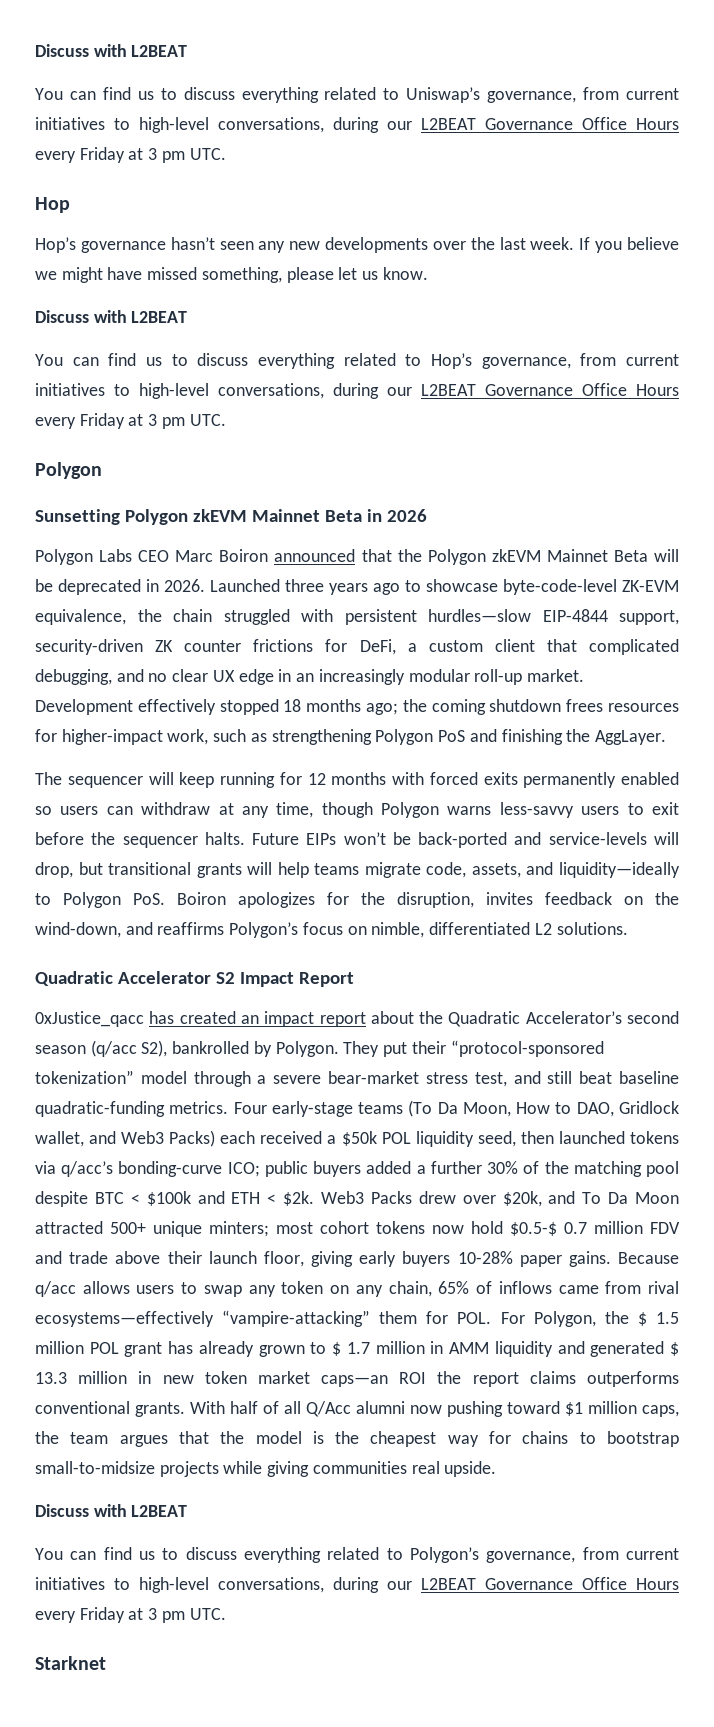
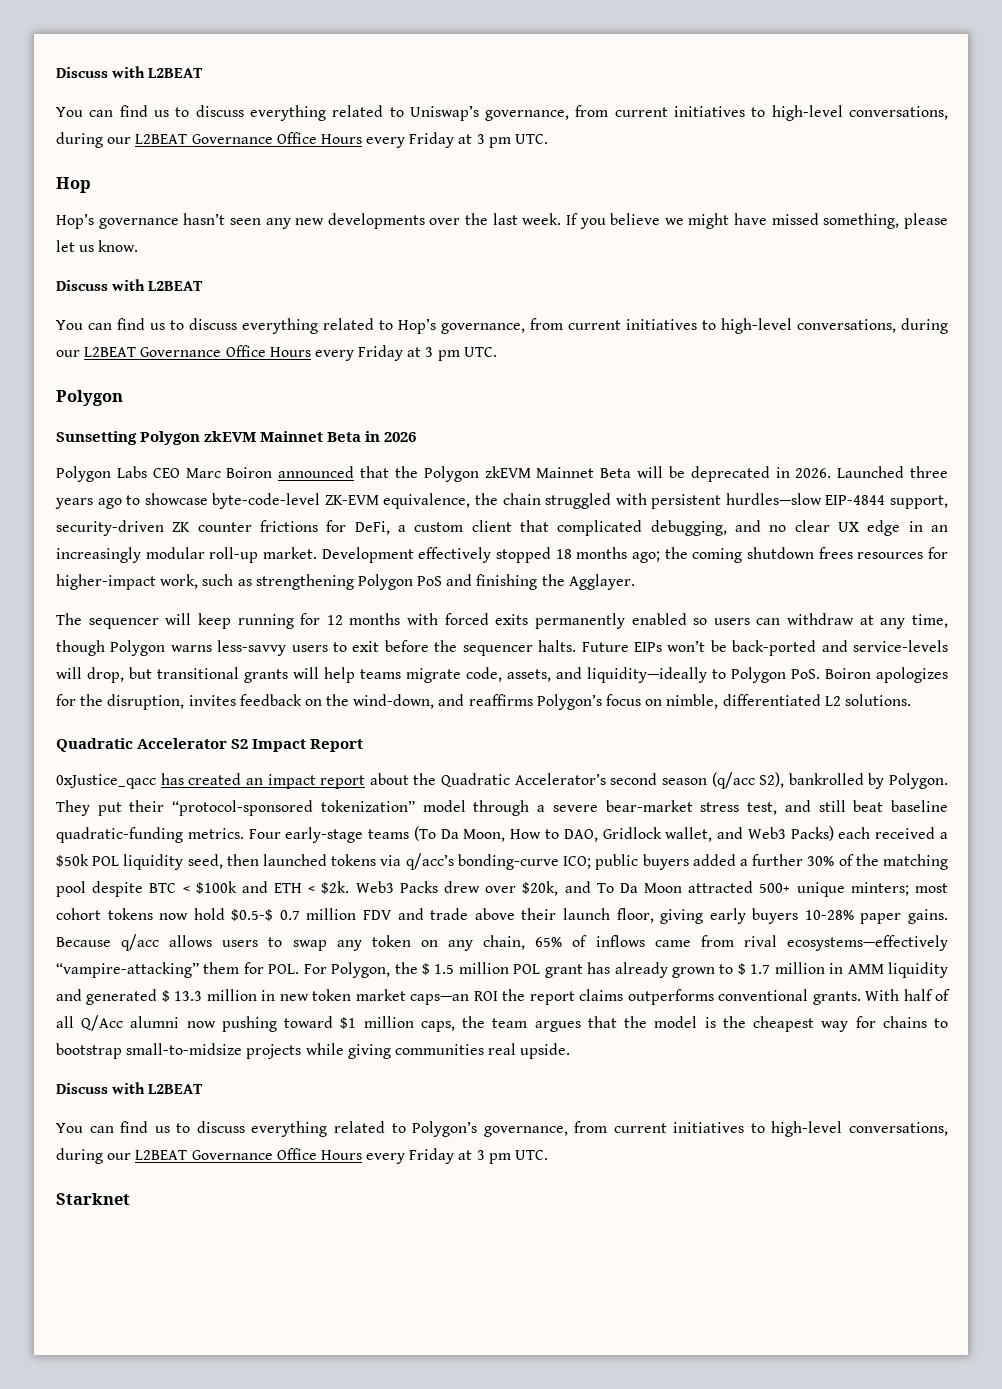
[594,730,666,745] AggLayer. -> [568,574,635,590] Agglayer.

